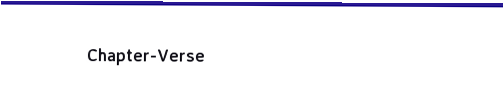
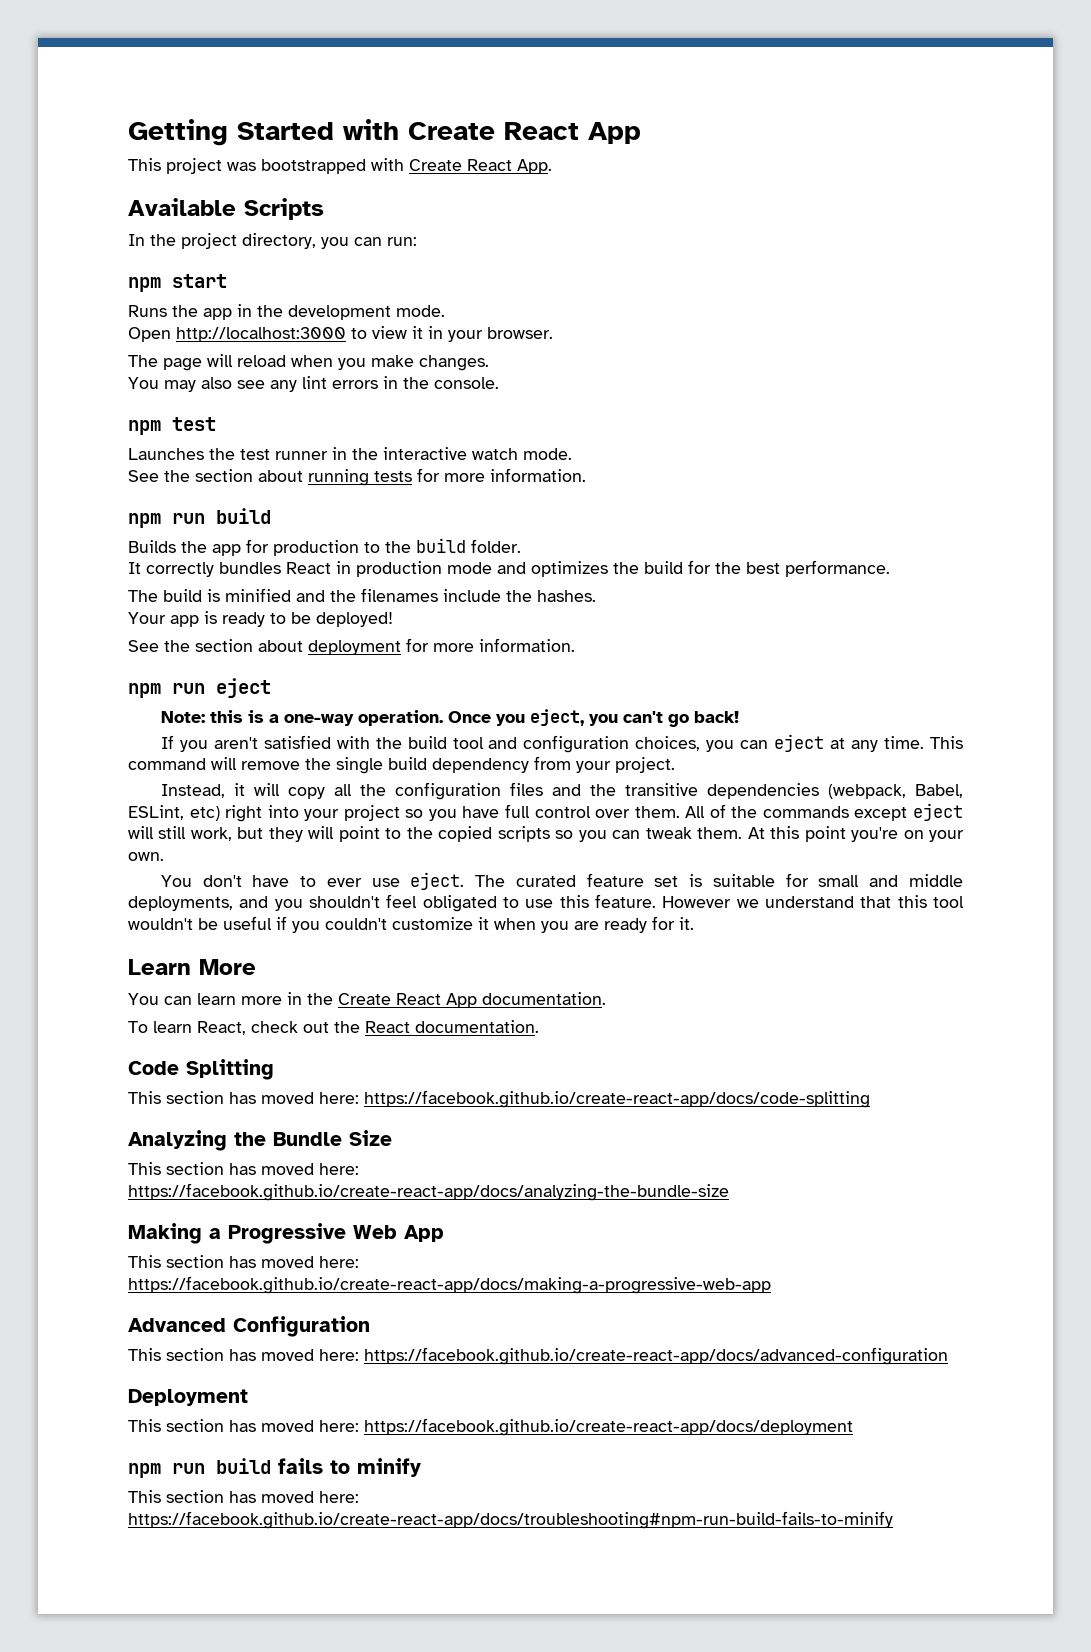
[86,48,205,66] Chapter-Verse -> [128,119,641,146] [128,158,552,174] [128,198,324,220] [128,233,417,249] [128,274,227,292] [128,304,445,320] [128,326,553,342] [128,354,489,371] [128,376,499,392] [128,417,216,435] [128,447,572,460] [128,468,586,486] [128,508,271,528] [128,538,521,556] [128,560,890,577] [128,588,596,602] [128,611,393,627] [128,638,575,655] [128,678,271,698] [160,709,739,727] [160,734,964,753] [128,756,675,774] [160,782,964,800] [128,803,963,822] [128,826,965,842] [128,852,164,861] [160,872,963,890] [128,894,965,912] [128,916,694,933] [128,959,256,975] [128,992,606,1008] [128,1020,539,1035] [128,1059,274,1080] [128,1090,870,1108] [128,1130,392,1151] [128,1162,359,1175] [128,1183,729,1201] [128,1223,444,1244] [128,1255,359,1268] [128,1276,771,1294] [128,1316,370,1337] [128,1347,948,1365] [128,1389,248,1406] [128,1418,853,1436] [128,1458,421,1478] [128,1490,359,1503] [128,1511,893,1529] Getting Started with Create React App // This project was bootstrapped with Create React App. // Available Scripts // In the project directory, you can run: // npm start // Runs the app in the development mode. // Open http://localhost:3000 to view it in your browser. // The page will reload when you make changes. // You may also see any lint errors in the console. // npm test // Launches the test runner in the interactive watch mode. // See the section about running tests for more information. // npm run build // Builds the app for production to the build folder. // It correctly bundles React in production mode and optimizes the build for the best performance. // The build is minified and the filenames include the hashes. // Your app is ready to be deployed! // See the section about deployment for more information. // npm run eject // Note: this is a one-way operation. Once you eject, you can't go back! // If you aren't satisfied with the build tool and configuration choices, you can eject at any time. This command will remove the single build dependency from your project. // Instead, it will copy all the configuration files and the transitive dependencies (webpack, Babel, ESLint, etc) right into your project so you have full control over them. All of the commands except eject will still work, but they will point to the copied scripts so you can tweak them. At this point you're on your own. // You don't have to ever use eject. The curated feature set is suitable for small and middle deployments, and you shouldn't feel obligated to use this feature. However we understand that this tool wouldn't be useful if you couldn't customize it when you are ready for it. // Learn More // You can learn more in the Create React App documentation. // To learn React, check out the React documentation. // Code Splitting // This section has moved here: https://facebook.github.io/create-react-app/docs/code-splitting // Analyzing the Bundle Size // This section has moved here: https://facebook.github.io/create-react-app/docs/analyzing-the-bundle-size // Making a Progressive Web App // This section has moved here: https://facebook.github.io/create-react-app/docs/making-a-progressive-web-app // Advanced Configuration // This section has moved here: https://facebook.github.io/create-react-app/docs/advanced-configuration // Deployment // This section has moved here: https://facebook.github.io/create-react-app/docs/deployment // npm run build fails to minify // This section has moved here: https://facebook.github.io/create-react-app/docs/troubleshooting#npm-run-build-fails-to-minify

